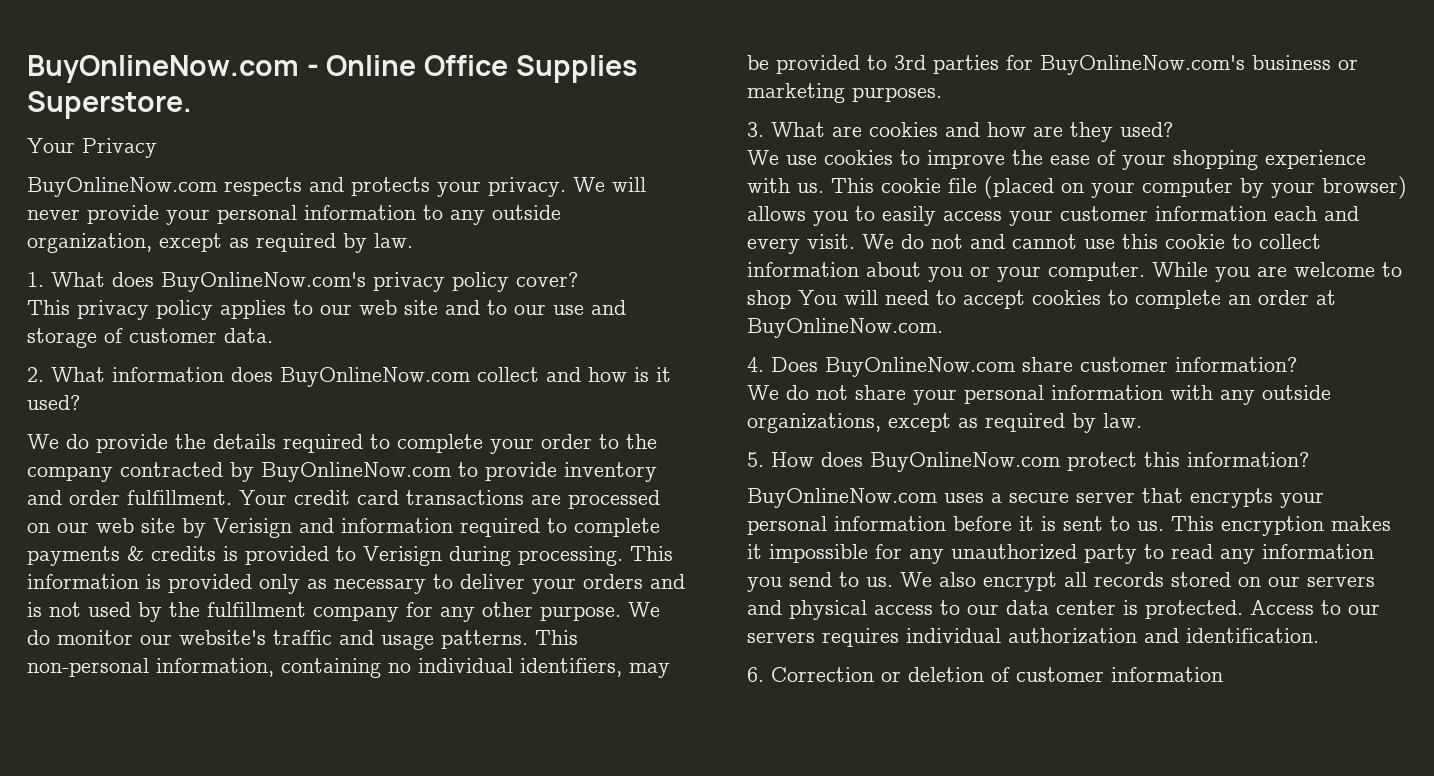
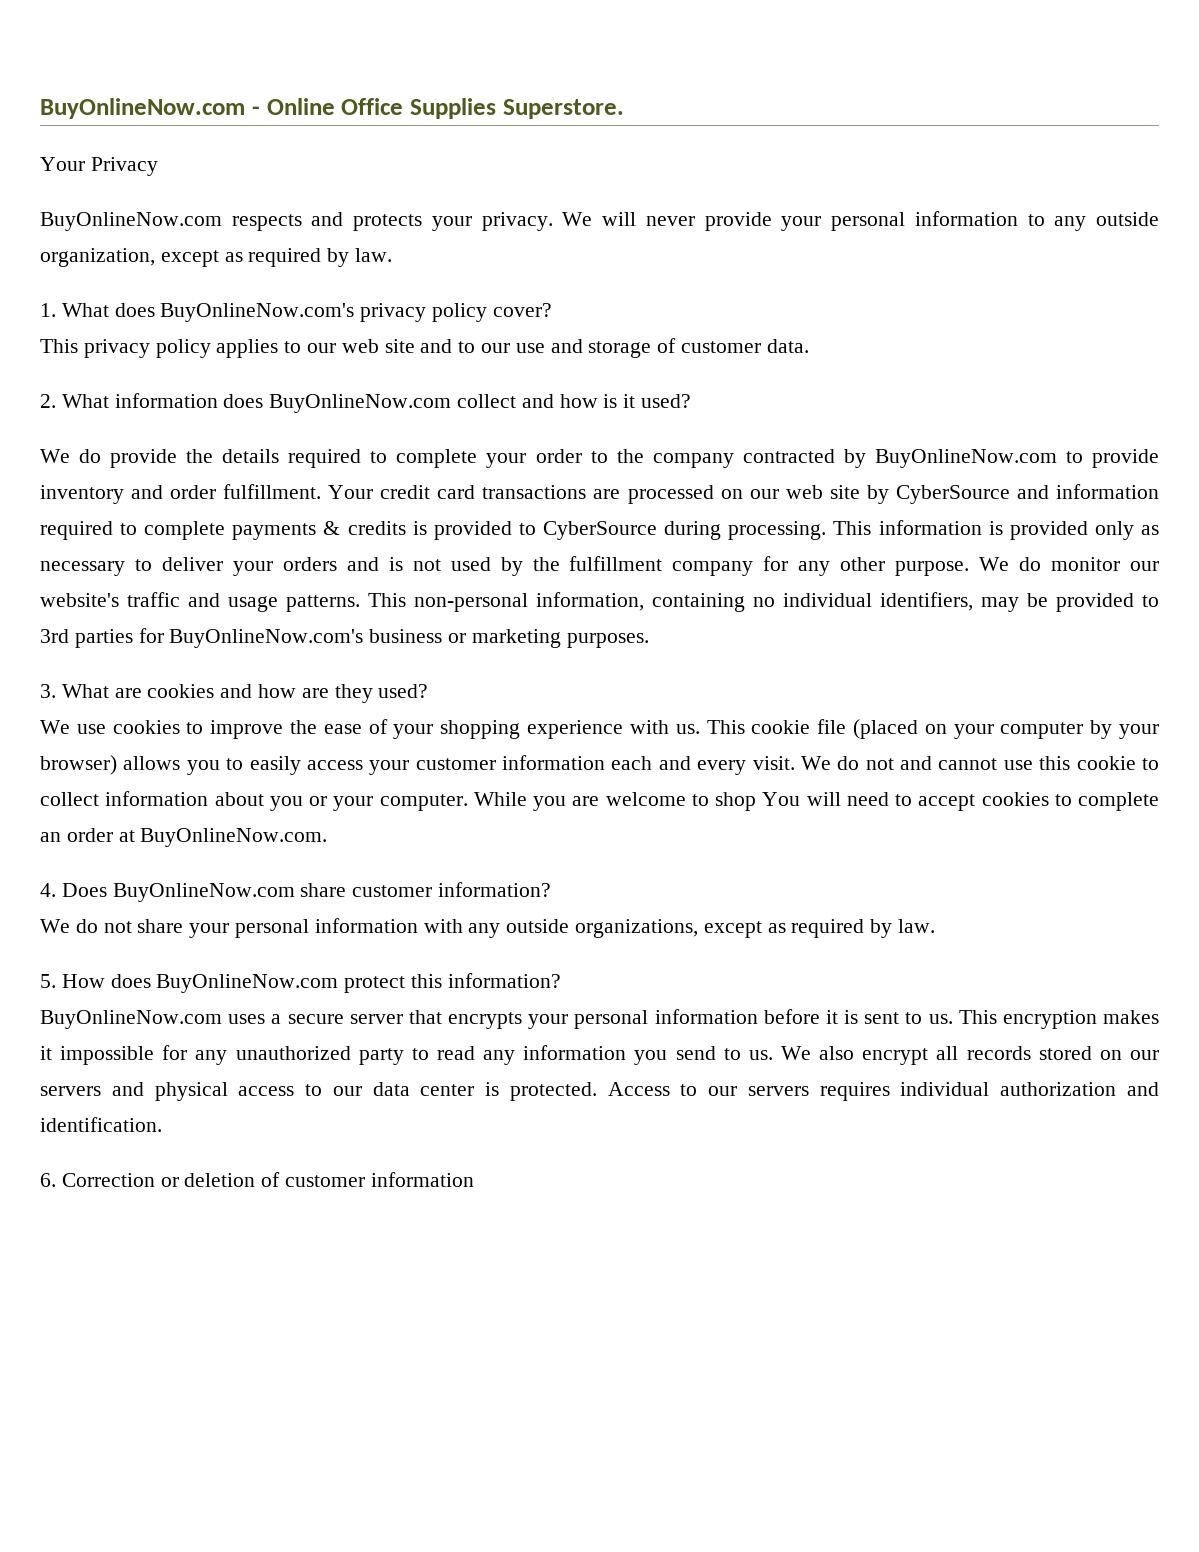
[213,518,292,538] Verisign -> [895,485,1010,504] CyberSource
[363,546,442,566] Verisign -> [543,521,658,540] CyberSource

